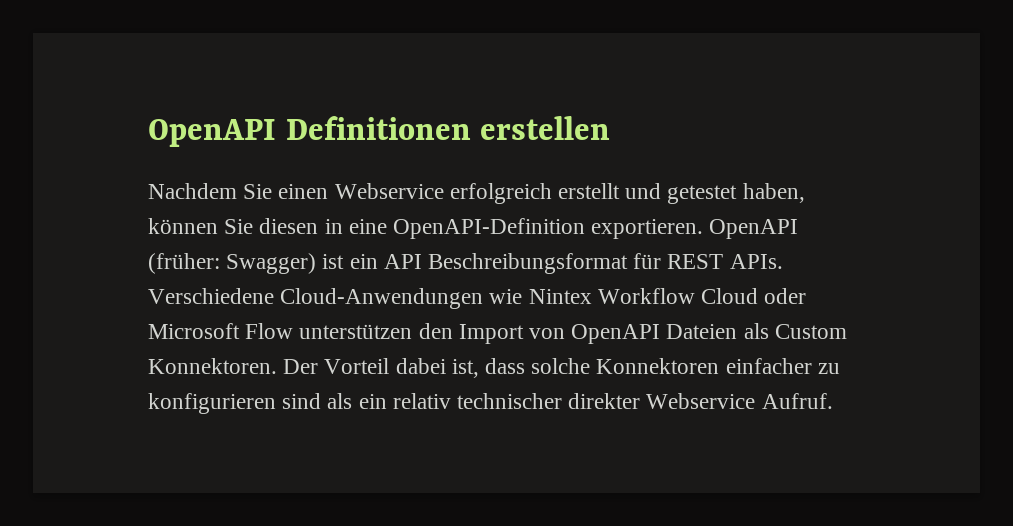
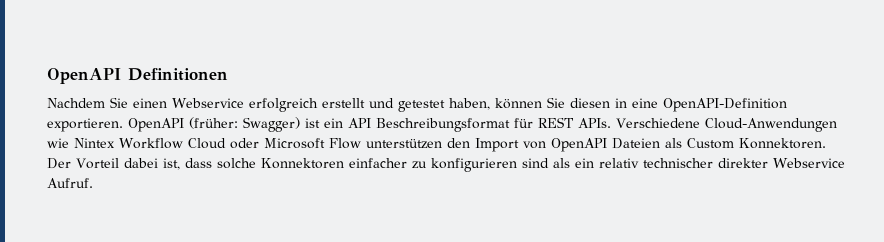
[480,116,611,140] erstellen -> (228, 74) none

